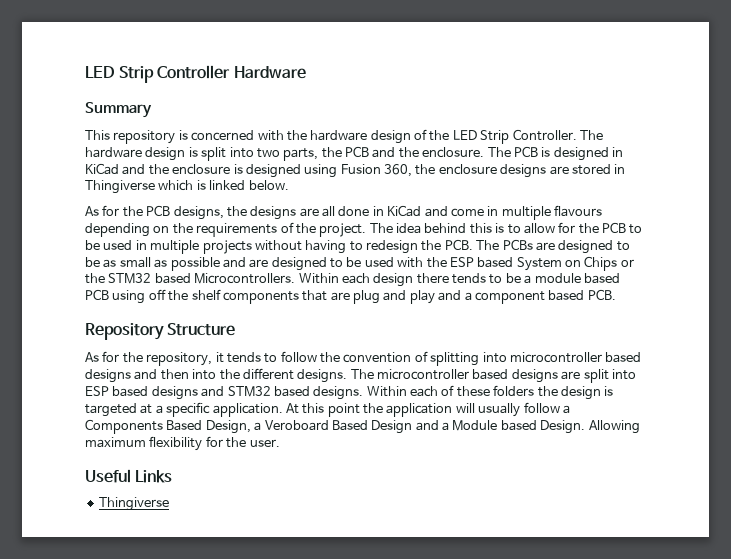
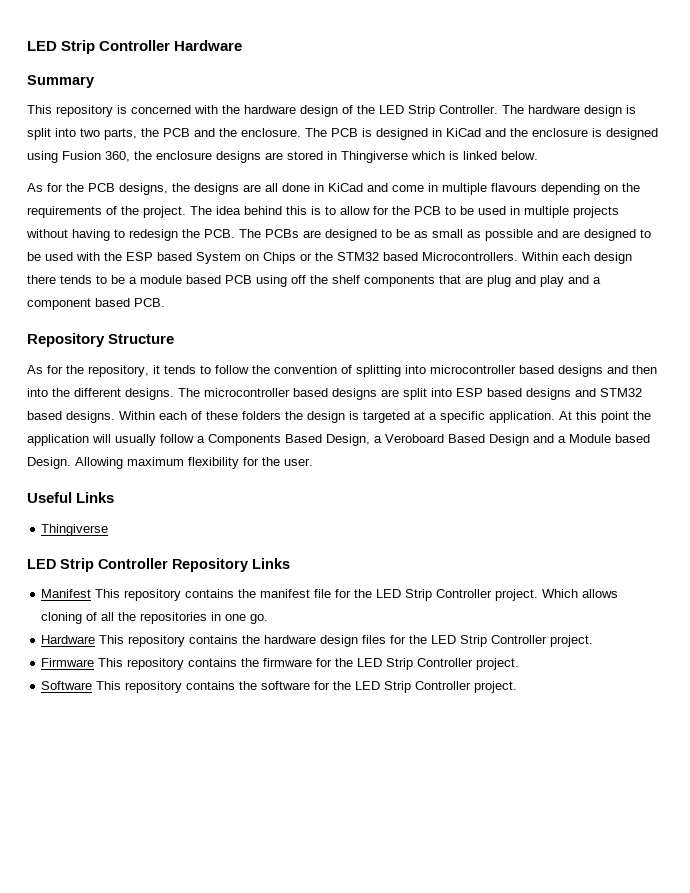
(169, 504) none -> [27,558,290,572] [41,589,619,601] [41,612,269,624] [41,635,594,647] [41,658,520,670] [41,681,518,693] // LED Strip Controller Repository Links // Manifest This repository contains the manifest file for the LED Strip Controller project. Which allows cloning of all the repositories in one go. // Hardware This repository contains the hardware design files for the LED Strip Controller project. // Firmware This repository contains the firmware for the LED Strip Controller project. // Software This repository contains the software for the LED Strip Controller project.

